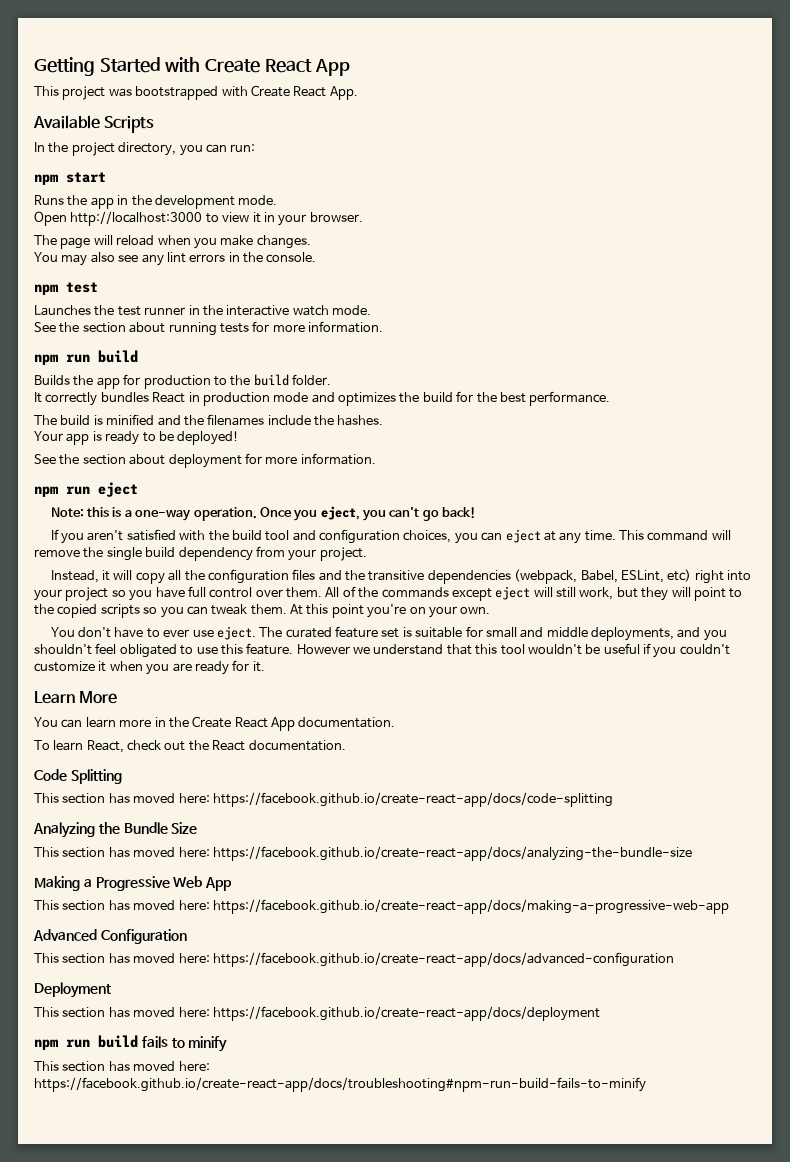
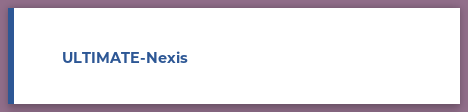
[34,57,350,76] [34,85,358,100] [33,115,155,133] [34,142,256,156] [34,172,106,185] [34,195,278,209] [34,211,363,226] [34,235,311,249] [34,252,317,266] [34,282,98,295] [34,305,371,316] [34,321,383,336] [34,350,138,365] [34,374,331,389] [34,391,611,406] [34,414,384,426] [34,431,240,445] [34,453,376,468] [34,482,138,497] [50,506,477,521] [50,529,731,544] [34,546,367,561] [50,569,752,584] [34,586,743,601] [34,604,491,618] [50,626,727,641] [34,643,730,658] [34,660,265,675] [34,691,118,704] [34,716,396,731] [34,740,346,753] [34,769,122,784] [34,792,613,807] [33,822,198,838] [34,846,692,861] [34,876,233,891] [34,899,729,914] [33,929,187,944] [34,952,674,967] [34,982,111,998] [34,1006,600,1021] [34,1035,228,1052] [34,1061,210,1072] [34,1077,646,1092] Getting Started with Create React App // This project was bootstrapped with Create React App. // Available Scripts // In the project directory, you can run: // npm start // Runs the app in the development mode. // Open http://localhost:3000 to view it in your browser. // The page will reload when you make changes. // You may also see any lint errors in the console. // npm test // Launches the test runner in the interactive watch mode. // See the section about running tests for more information. // npm run build // Builds the app for production to the build folder. // It correctly bundles React in production mode and optimizes the build for the best performance. // The build is minified and the filenames include the hashes. // Your app is ready to be deployed! // See the section about deployment for more information. // npm run eject // Note: this is a one-way operation. Once you eject, you can't go back! // If you aren't satisfied with the build tool and configuration choices, you can eject at any time. This command will remove the single build dependency from your project. // Instead, it will copy all the configuration files and the transitive dependencies (webpack, Babel, ESLint, etc) right into your project so you have full control over them. All of the commands except eject will still work, but they will point to the copied scripts so you can tweak them. At this point you're on your own. // You don't have to ever use eject. The curated feature set is suitable for small and middle deployments, and you shouldn't feel obligated to use this feature. However we understand that this tool wouldn't be useful if you couldn't customize it when you are ready for it. // Learn More // You can learn more in the Create React App documentation. // To learn React, check out the React documentation. // Code Splitting // This section has moved here: https://facebook.github.io/create-react-app/docs/code-splitting // Analyzing the Bundle Size // This section has moved here: https://facebook.github.io/create-react-app/docs/analyzing-the-bundle-size // Making a Progressive Web App // This section has moved here: https://facebook.github.io/create-react-app/docs/making-a-progressive-web-app // Advanced Configuration // This section has moved here: https://facebook.github.io/create-react-app/docs/advanced-configuration // Deployment // This section has moved here: https://facebook.github.io/create-react-app/docs/deployment // npm run build fails to minify // This section has moved here: https://facebook.github.io/create-react-app/docs/troubleshooting#npm-run-build-fails-to-minify -> [62,51,188,63] ULTIMATE-Nexis

